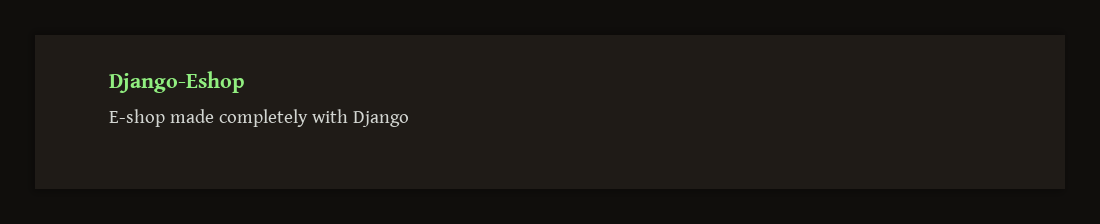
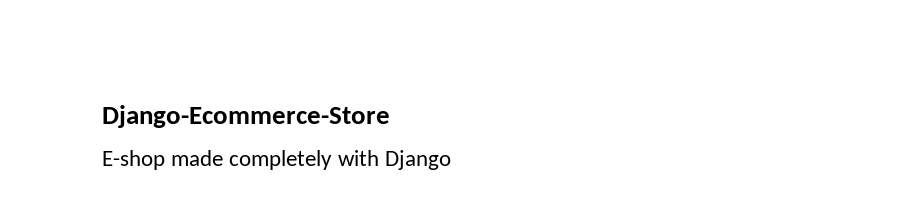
[109,71,245,93] Django-Eshop -> [102,105,390,128] Django-Ecommerce-Store

